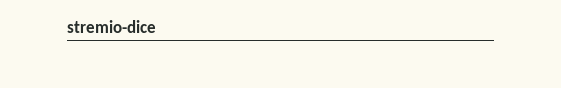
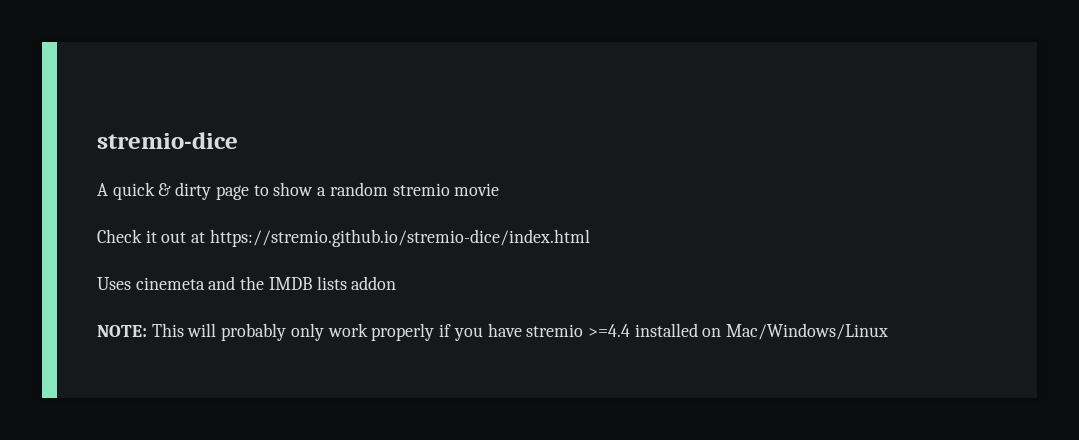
(156, 26) none -> [97,182,500,200] [97,229,590,247] [97,276,397,290] [97,323,889,341] // A quick & dirty page to show a random stremio movie // Check it out at https://stremio.github.io/stremio-dice/index.html // Uses cinemeta and the IMDB lists addon // NOTE: This will probably only work properly if you have stremio >=4.4 installed on Mac/Windows/Linux

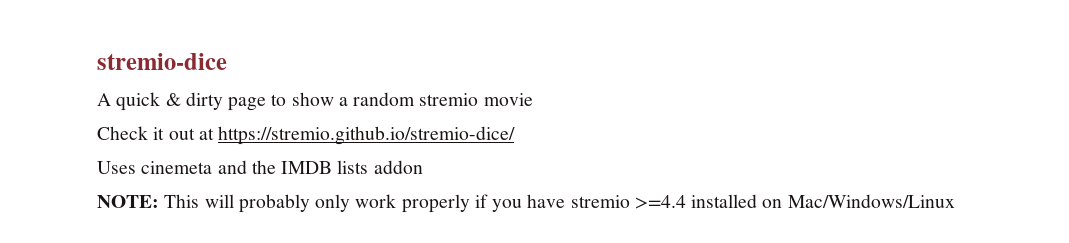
[209,229,590,247] https://stremio.github.io/stremio-dice/index.html -> [218,126,516,145] https://stremio.github.io/stremio-dice/

